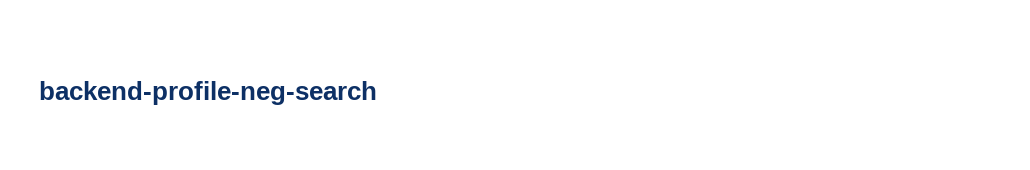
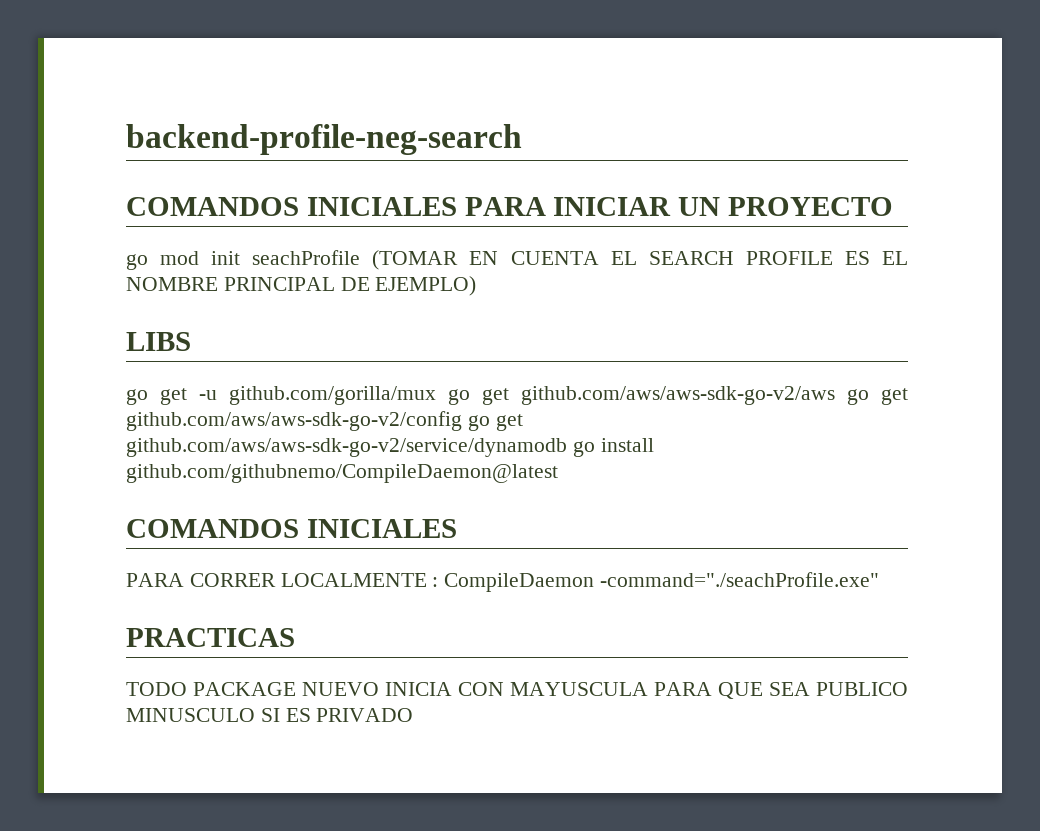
(377, 93) none -> [126,197,894,216] [126,250,908,270] [126,276,477,296] [126,332,191,351] [126,386,908,405] [126,411,523,431] [126,438,654,457] [126,464,558,483] [126,519,457,538] [126,572,880,592] [126,628,295,647] [126,682,908,699] [126,708,414,722] // COMANDOS INICIALES PARA INICIAR UN PROYECTO // go mod init seachProfile (TOMAR EN CUENTA EL SEARCH PROFILE ES EL NOMBRE PRINCIPAL DE EJEMPLO) // LIBS // go get -u github.com/gorilla/mux go get github.com/aws/aws-sdk-go-v2/aws go get github.com/aws/aws-sdk-go-v2/config go get github.com/aws/aws-sdk-go-v2/service/dynamodb go install github.com/githubnemo/CompileDaemon@latest // COMANDOS INICIALES // PARA CORRER LOCALMENTE : CompileDaemon -command="./seachProfile.exe" // PRACTICAS // TODO PACKAGE NUEVO INICIA CON MAYUSCULA PARA QUE SEA PUBLICO MINUSCULO SI ES PRIVADO

